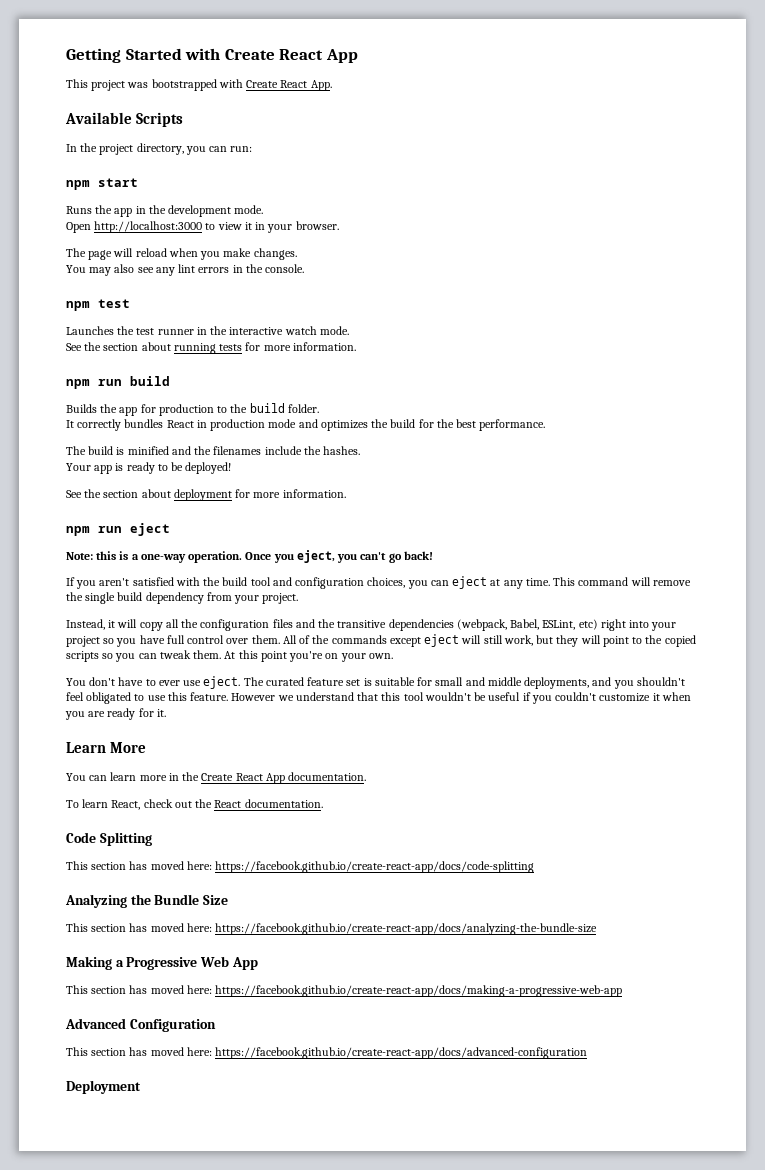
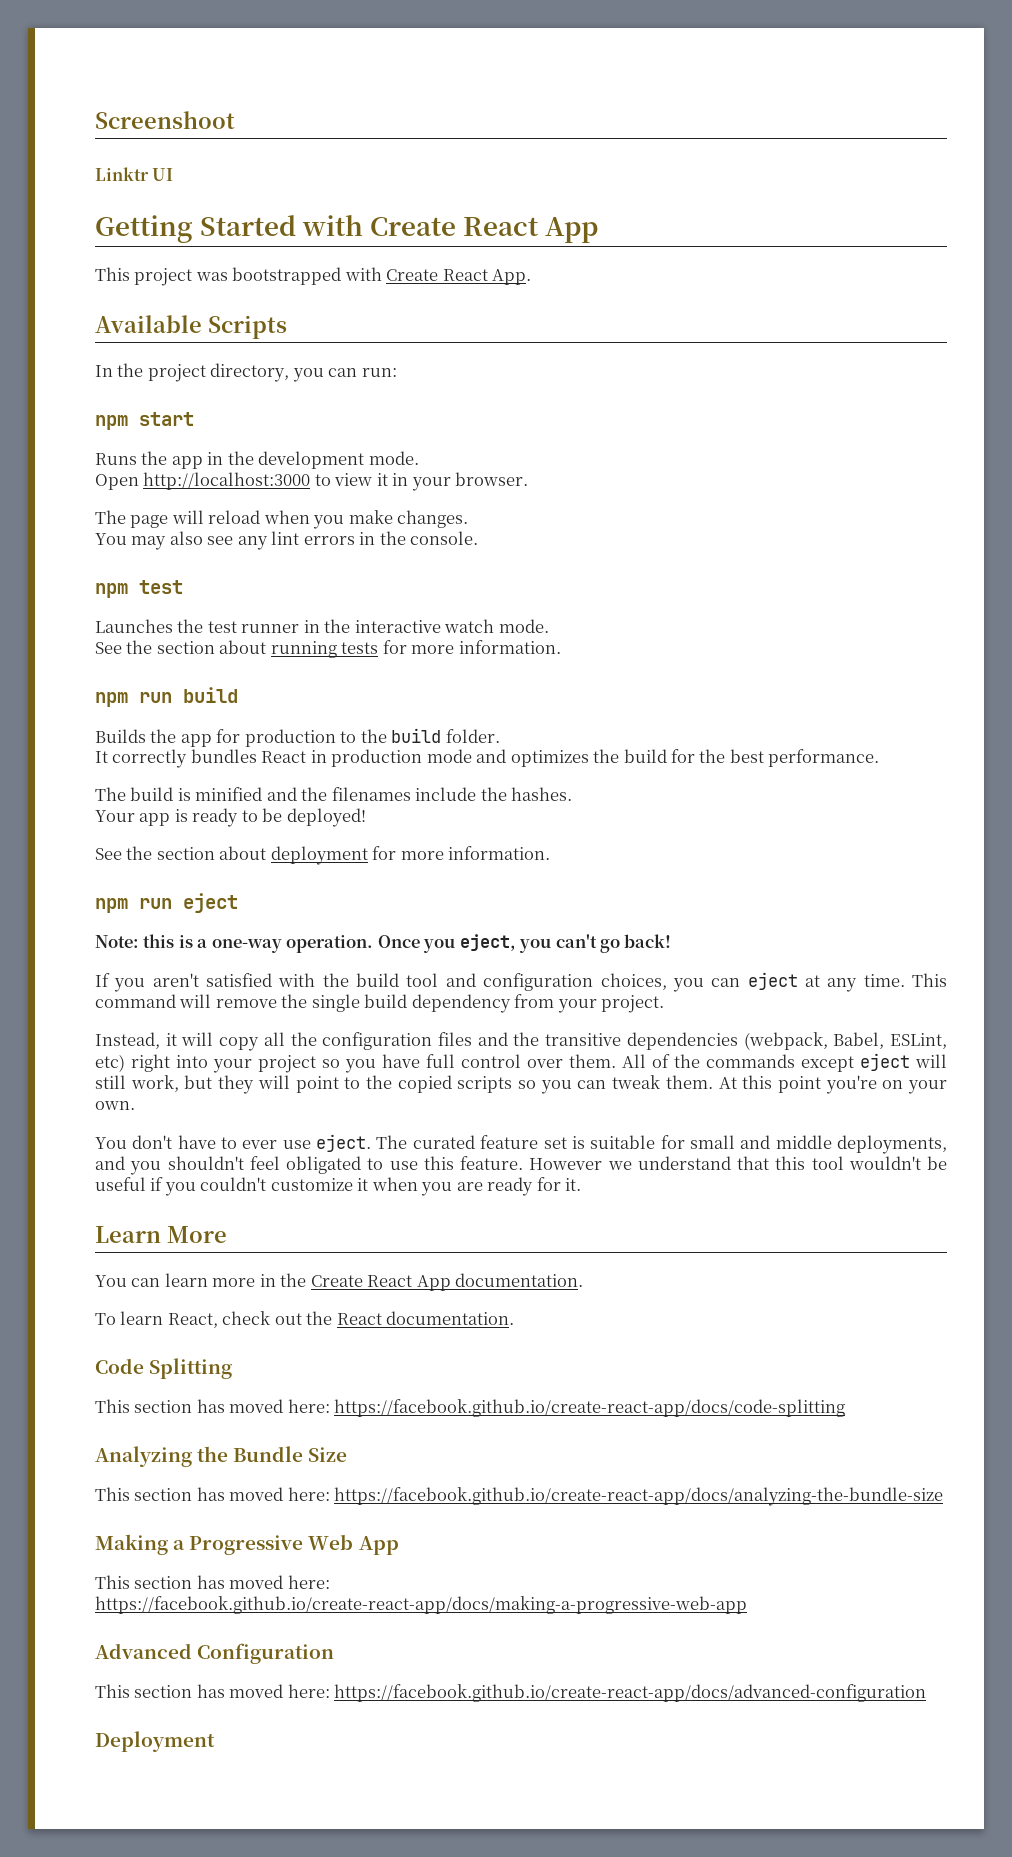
(66, 55) none -> [95,111,235,129] [95,167,174,181] Screenshoot // Linktr UI //

